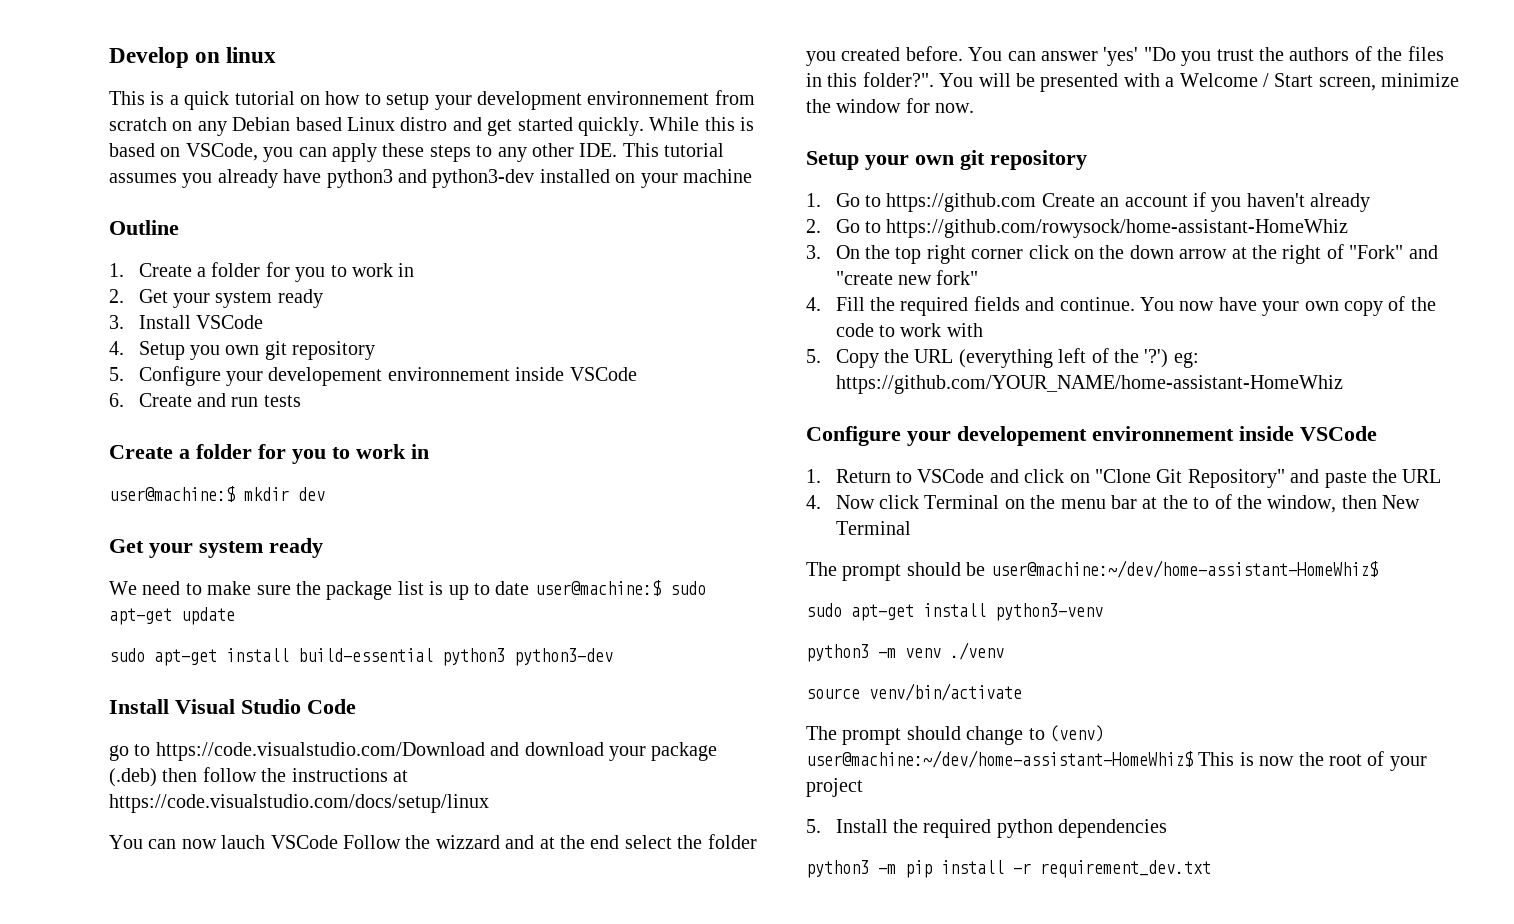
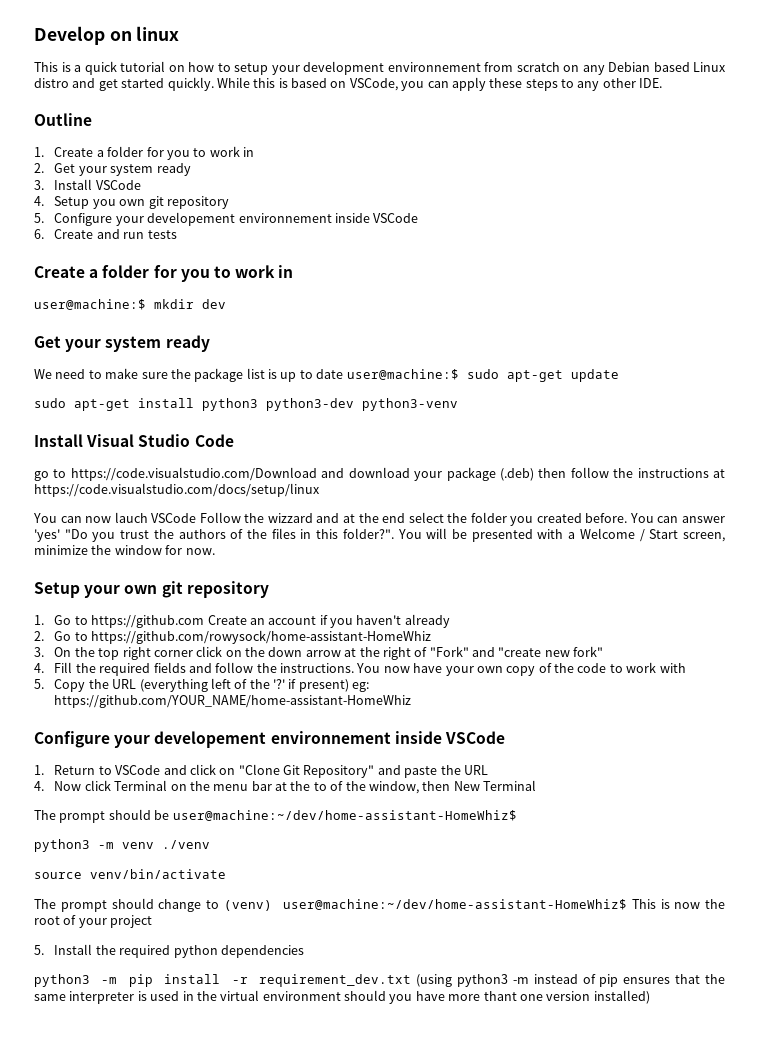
[622,143,725,157] [109,169,752,188] This tutorial assumes you already have python3 and python3-dev installed on your machine -> (663, 83) none
[298,648,433,662] build-essential -> (194, 403) none
(613, 657) none -> [362,398,458,411] python3-venv
[1059,297,1135,311] continue. -> [215,662,355,673] follow the instructions.
[1144,349,1169,368] '?') -> [273,679,349,692] '?' if present)
[806,603,1103,621] // sudo apt-get install python3-venv -> (517, 815) none
(1211, 869) none -> [416,974,726,987] [34,990,650,1004] (using python3 -m instead of pip ensures that the same interpreter is used in the virtual environment should you have more thant one version installed)

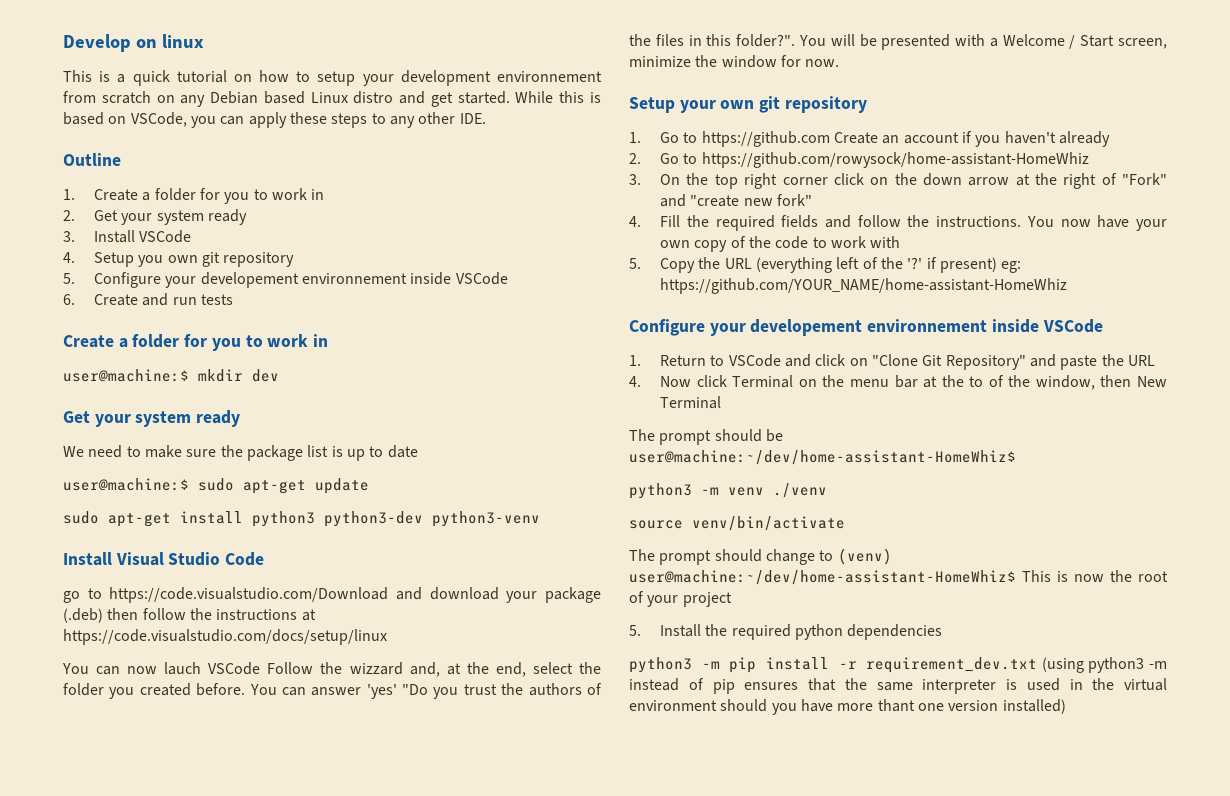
[121,77,214,91] started quickly. -> [457,91,510,104] started.
(344, 374) none -> (418, 451) //
[316,513,406,523] and at the end -> [409,662,526,677] and, at the end,

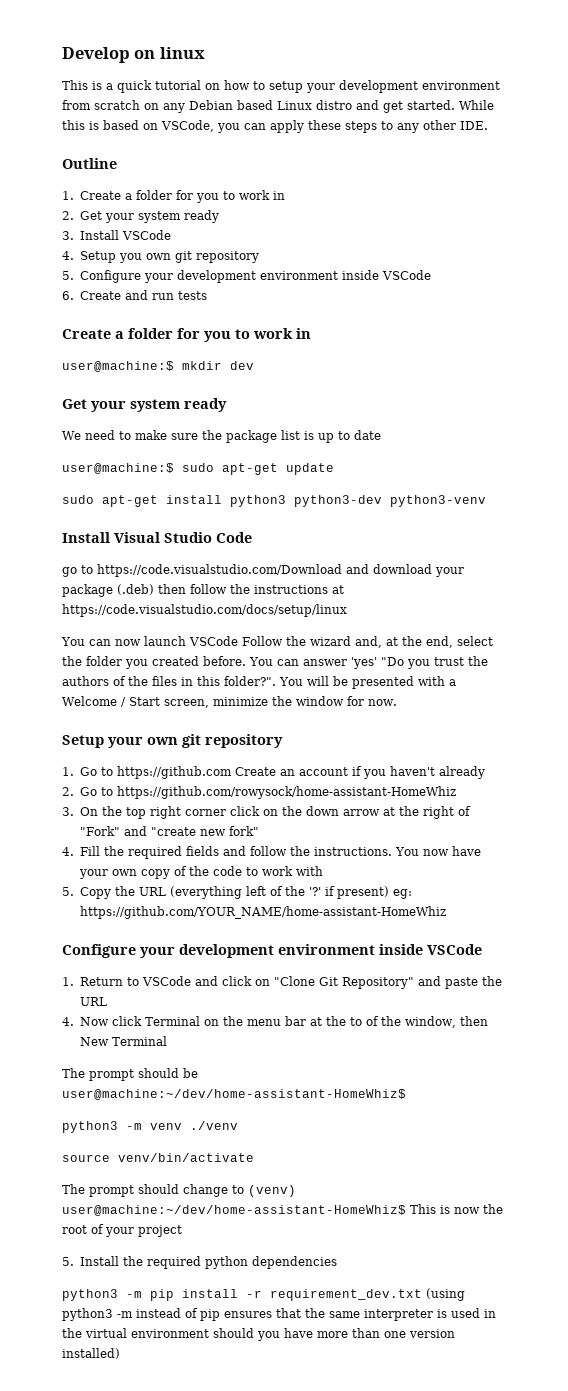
[497,71,602,82] environnement -> [422,81,500,90] environment
[200,272,408,288] developement environnement -> [176,270,338,283] development environment
[164,662,202,675] lauch -> [144,636,186,646] launch
[349,662,403,675] wizzard -> [310,636,351,646] wizard
[750,319,988,336] developement environnement -> [179,944,375,958] development environment
[877,699,915,712] thant -> [352,1328,380,1338] than

